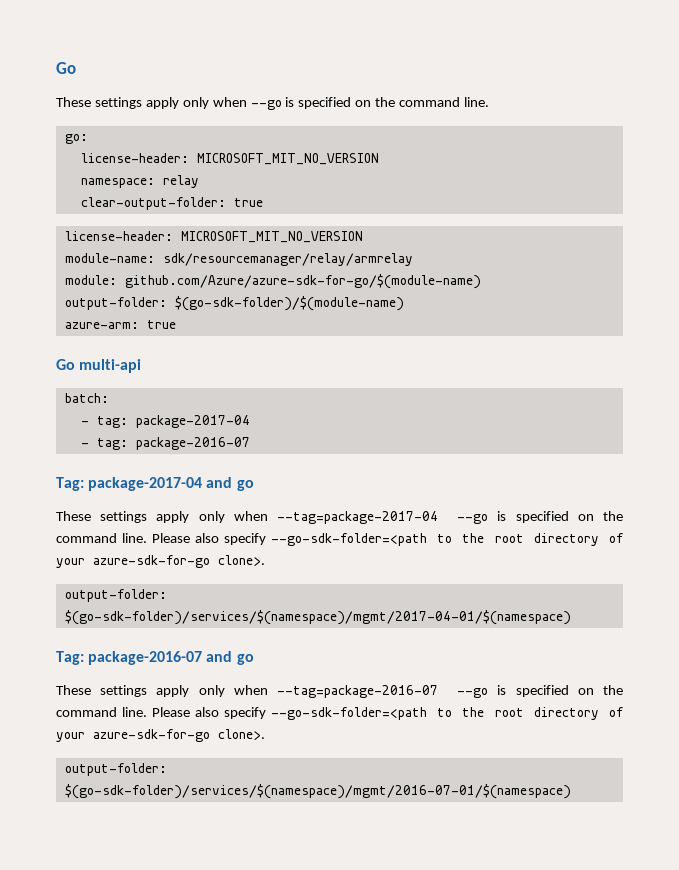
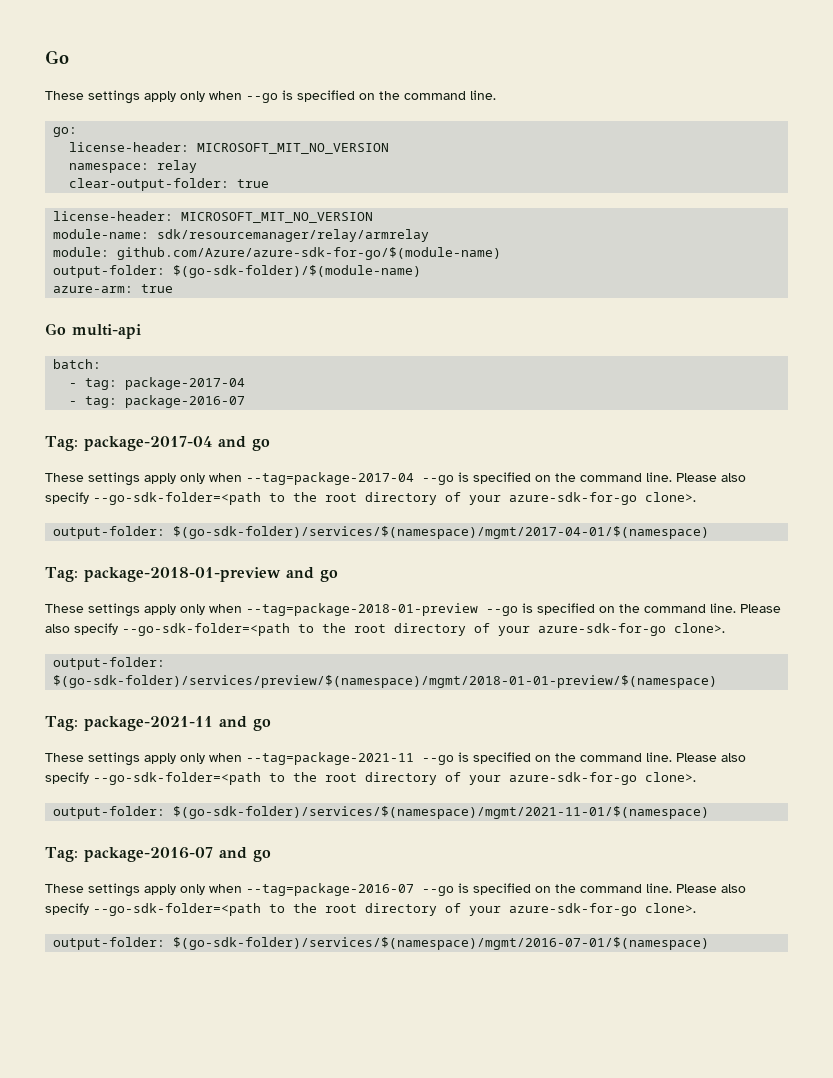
(571, 617) none -> [45,567,338,582] [45,603,781,617] [45,623,725,636] [53,657,166,670] [53,675,718,688] [45,716,271,731] [45,752,746,766] [45,772,696,785] [53,806,710,819] // Tag: package-2018-01-preview and go // These settings apply only when --tag=package-2018-01-preview --go is specified on the command line. Please also specify --go-sdk-folder=<path to the root directory of your azure-sdk-for-go clone>. // output-folder: $(go-sdk-folder)/services/preview/$(namespace)/mgmt/2018-01-01-preview/$(namespace) // Tag: package-2021-11 and go // These settings apply only when --tag=package-2021-11 --go is specified on the command line. Please also specify --go-sdk-folder=<path to the root directory of your azure-sdk-for-go clone>. // output-folder: $(go-sdk-folder)/services/$(namespace)/mgmt/2021-11-01/$(namespace)

